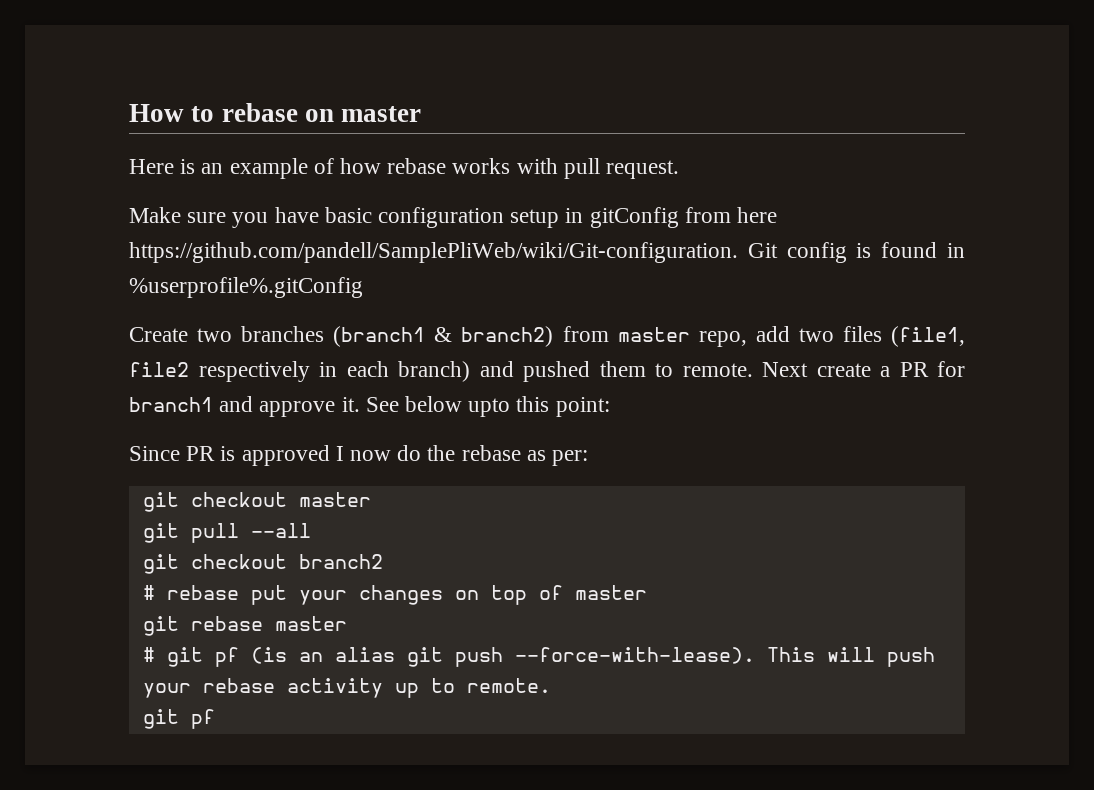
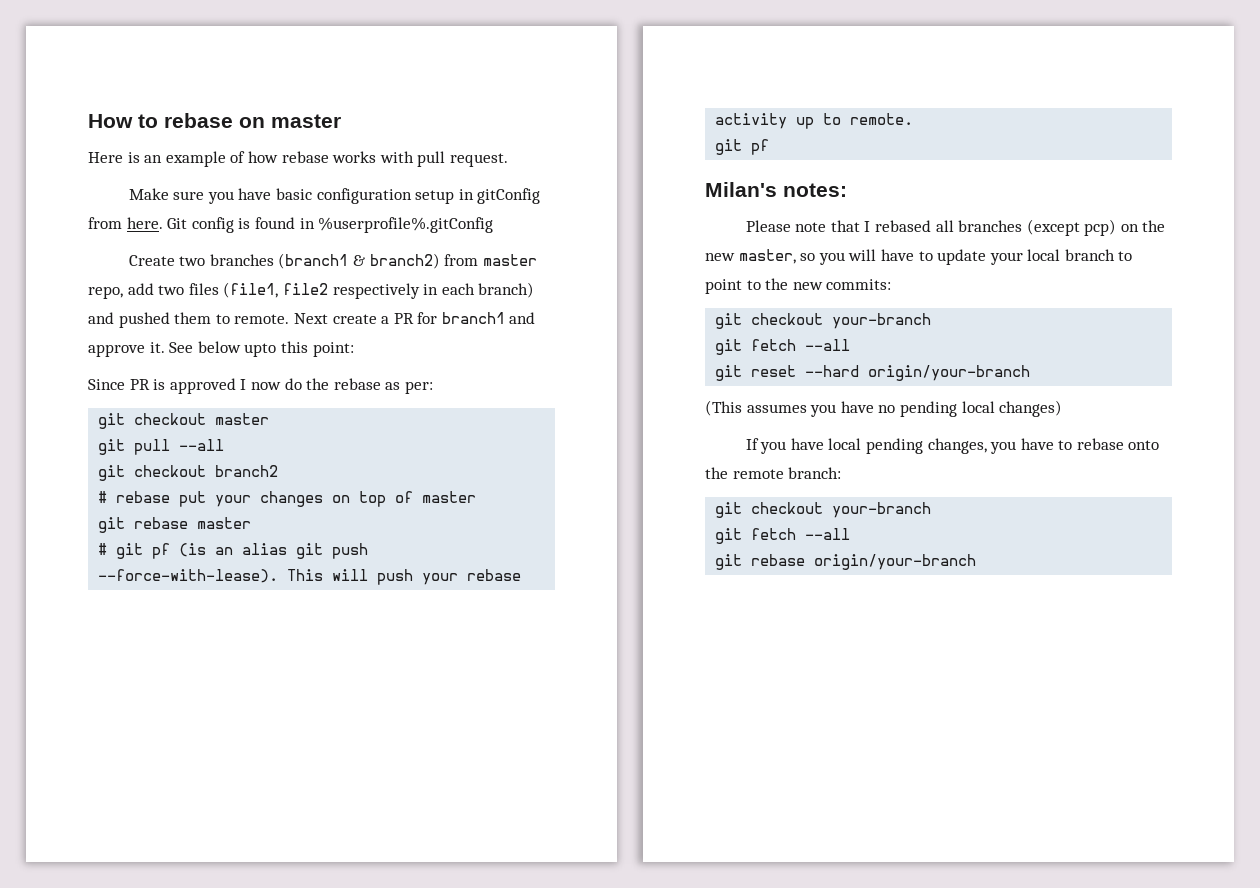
[737,207,778,223] [129,242,738,263] here https://github.com/pandell/SamplePliWeb/wiki/Git-configuration. -> [126,217,163,229] here.
(215, 719) none -> [705,182,847,197] [745,219,1166,236] [705,249,1133,265] [705,278,892,294] [715,313,932,329] [715,339,851,355] [715,365,1031,381] [705,400,1063,417] [745,438,1160,454] [705,467,842,479] [715,502,932,518] [715,528,851,544] [715,554,977,570] // Milan's notes: // Please note that I rebased all branches (except pcp) on the new master, so you will have to update your local branch to point to the new commits: // git checkout your-branch // git fetch --all // git reset --hard origin/your-branch // (This assumes you have no pending local changes) // If you have local pending changes, you have to rebase onto the remote branch: // git checkout your-branch // git fetch --all // git rebase origin/your-branch

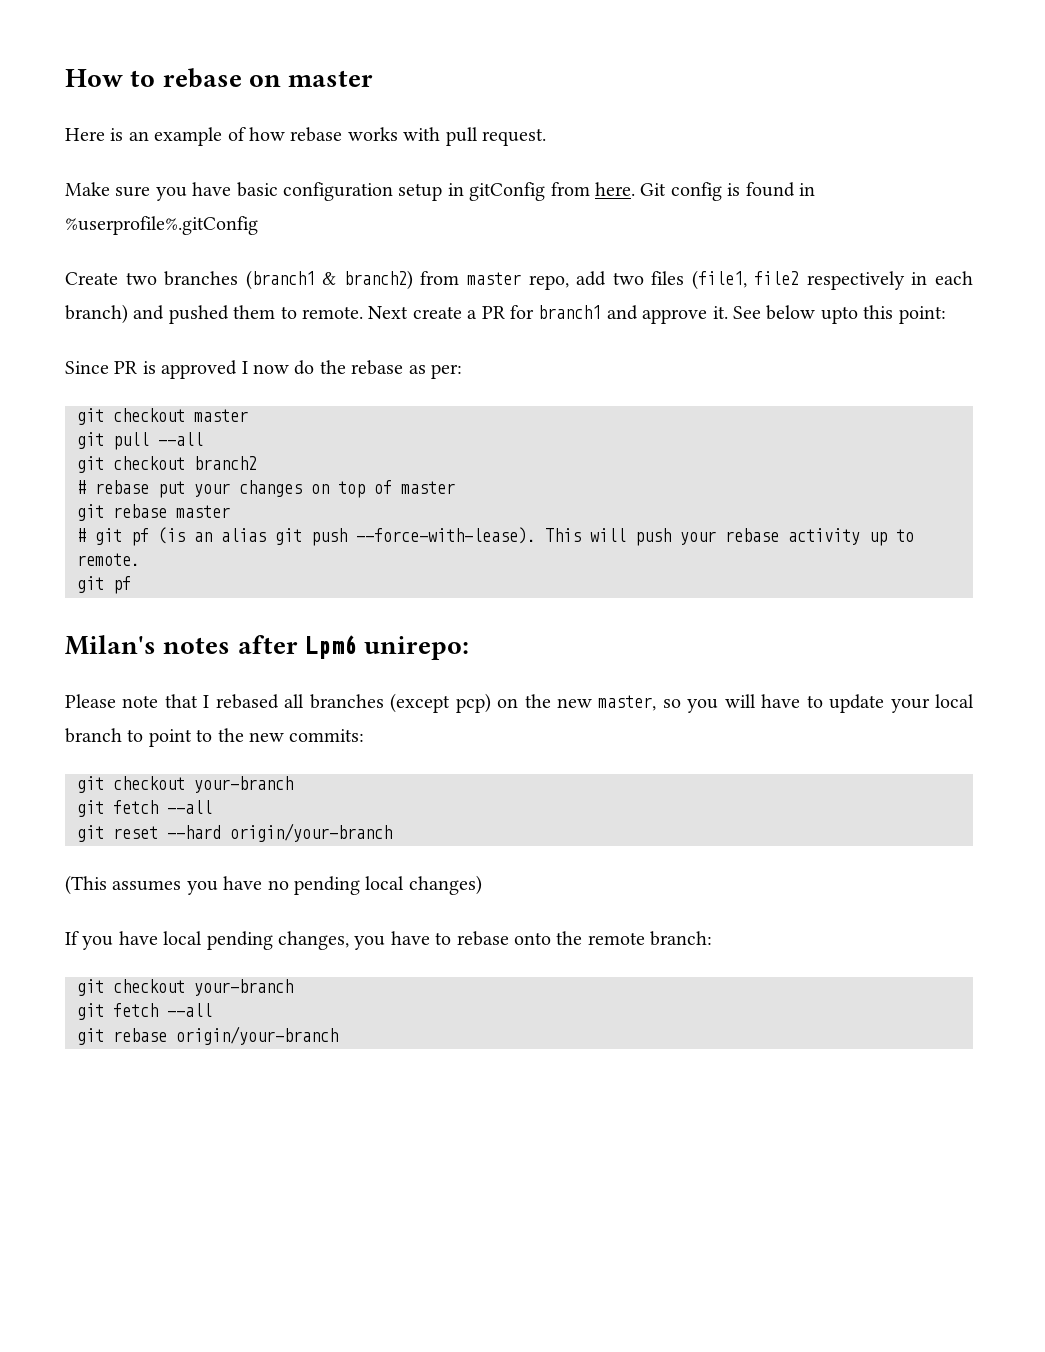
[783,183,847,197] notes: -> [163,635,470,660] notes after Lpm6 unirepo:

